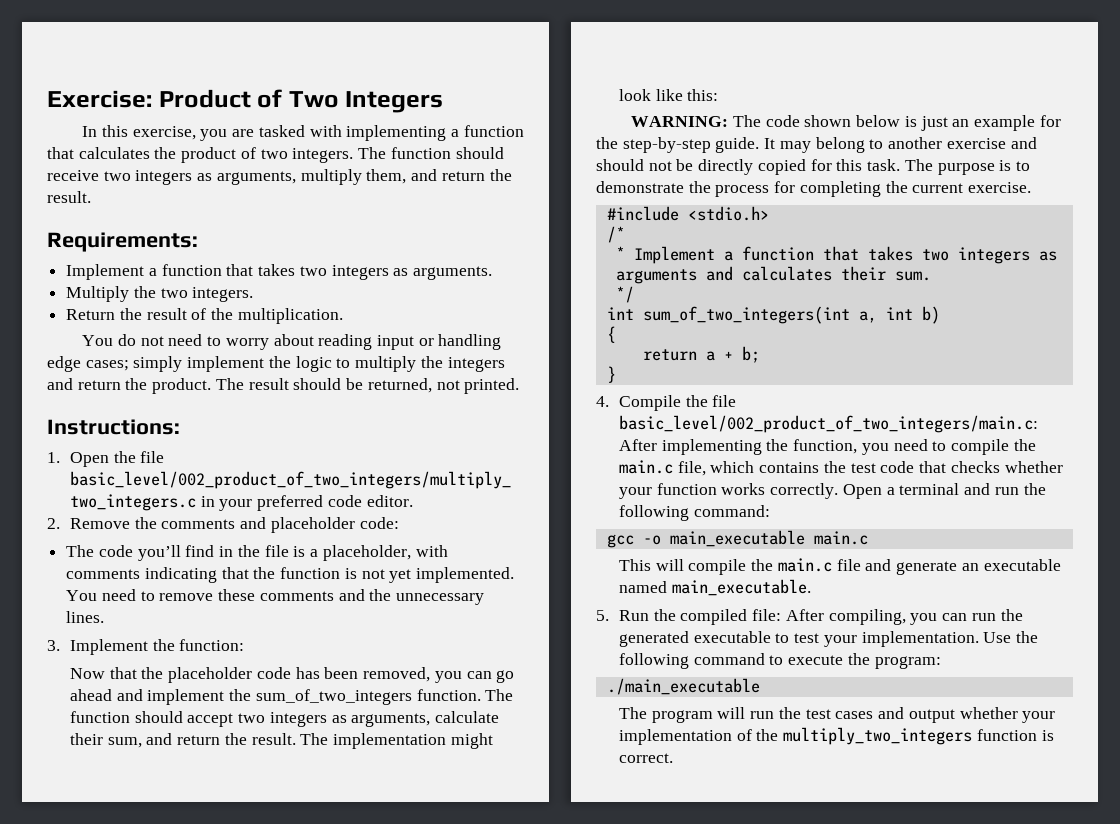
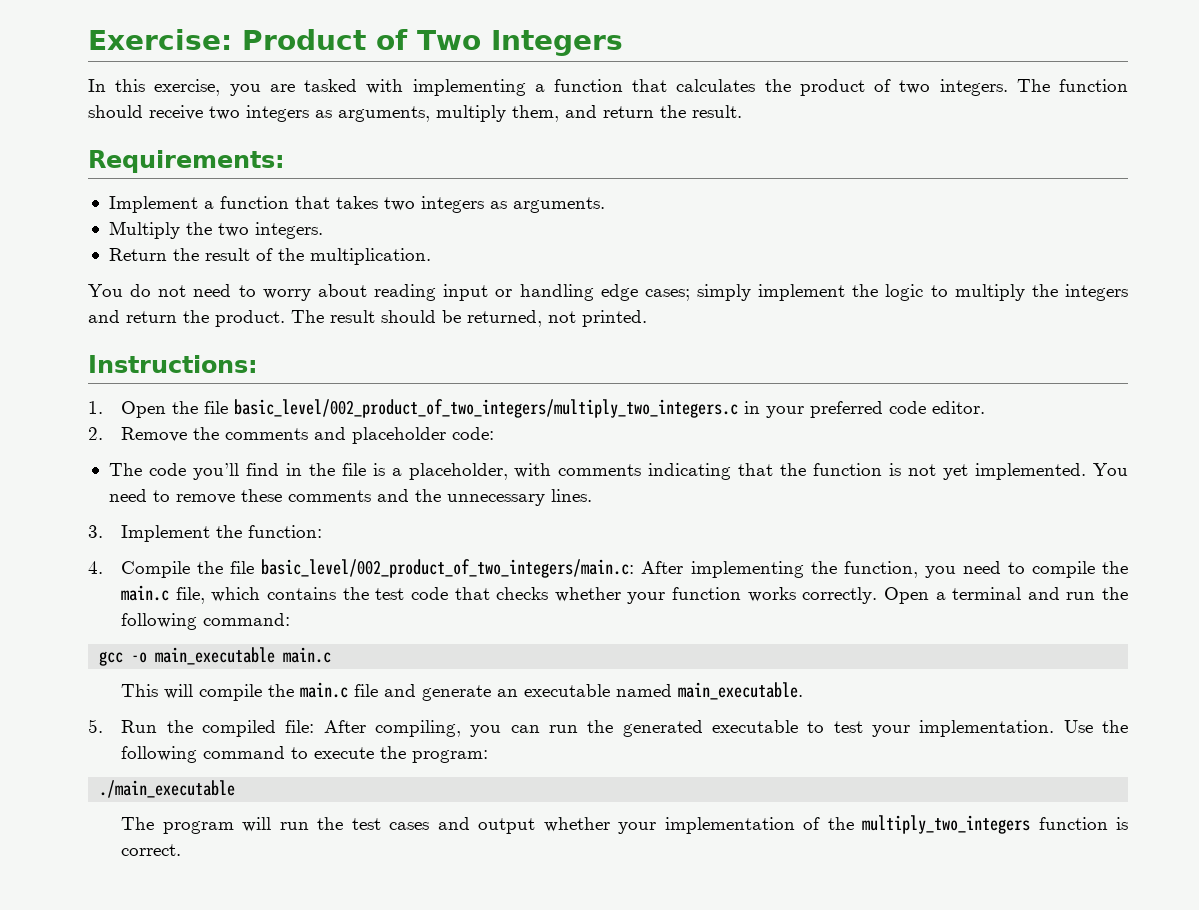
[69,667,515,683] [69,689,514,705] [69,711,500,727] [69,733,493,749] [618,89,719,101] [631,115,1061,131] [596,137,1037,153] [596,159,1030,175] [596,181,1032,197] [606,206,769,221] [606,226,625,243] [615,246,1057,264] [615,266,931,284] [615,286,634,303] [606,306,940,324] [606,326,616,343] [642,346,760,363] [606,366,616,383] // Now that the placeholder code has been removed, you can go ahead and implement the sum_of_two_integers function. The function should accept two integers as arguments, calculate their sum, and return the result. The implementation might look like this: // WARNING: The code shown below is just an example for the step-by-step guide. It may belong to another exercise and should not be directly copied for this task. The purpose is to demonstrate the process for completing the current exercise. // #include <stdio.h> // /* // * Implement a function that takes two integers as arguments and calculates their sum. // */ // int sum_of_two_integers(int a, int b) // { // return a + b; // } -> (323, 531) none

